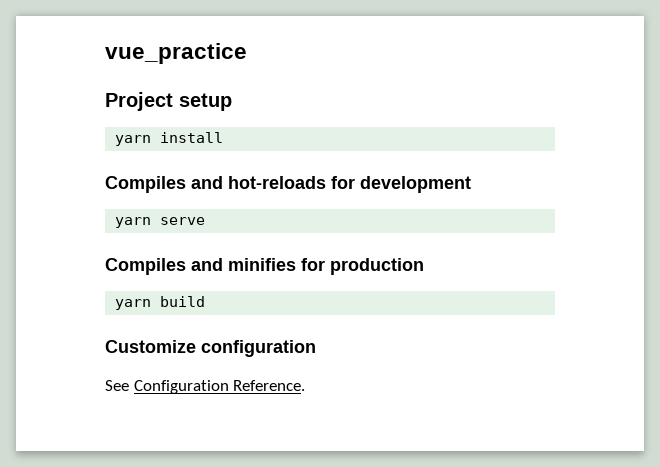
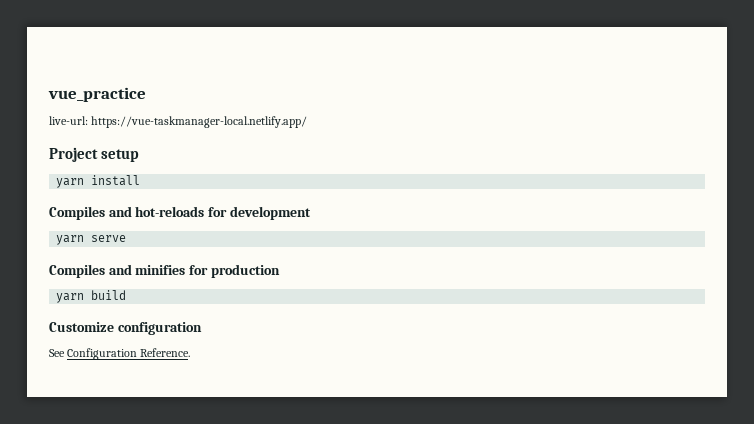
(247, 53) none -> [49,116,308,128] // live-url: https://vue-taskmanager-local.netlify.app/

